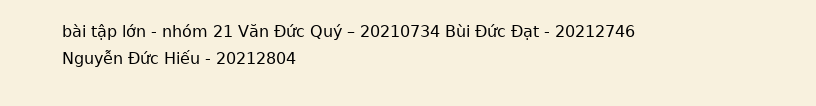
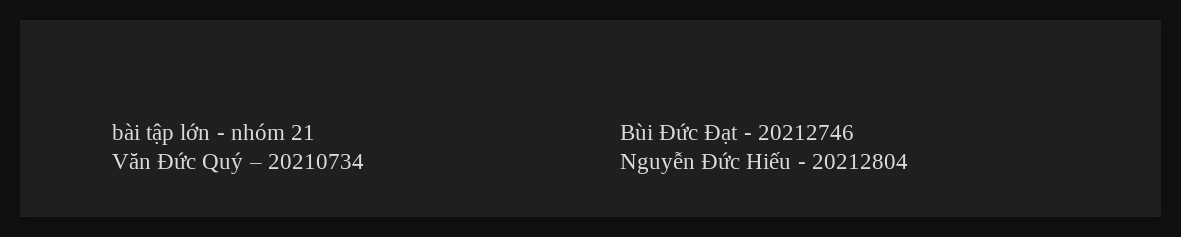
(233, 31) none -> (316, 132) //
(440, 31) none -> (364, 161) //

